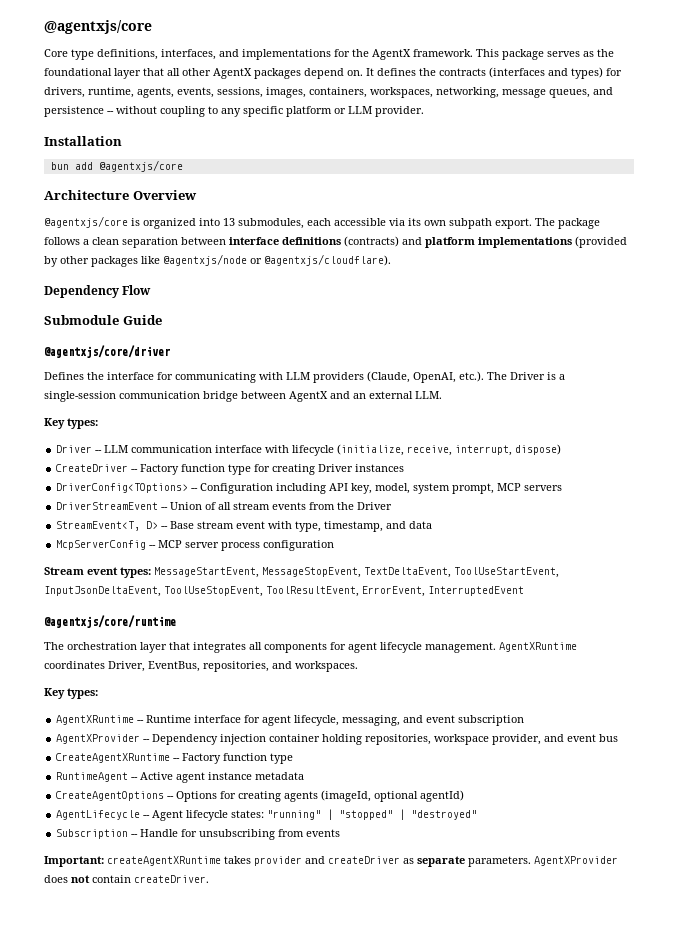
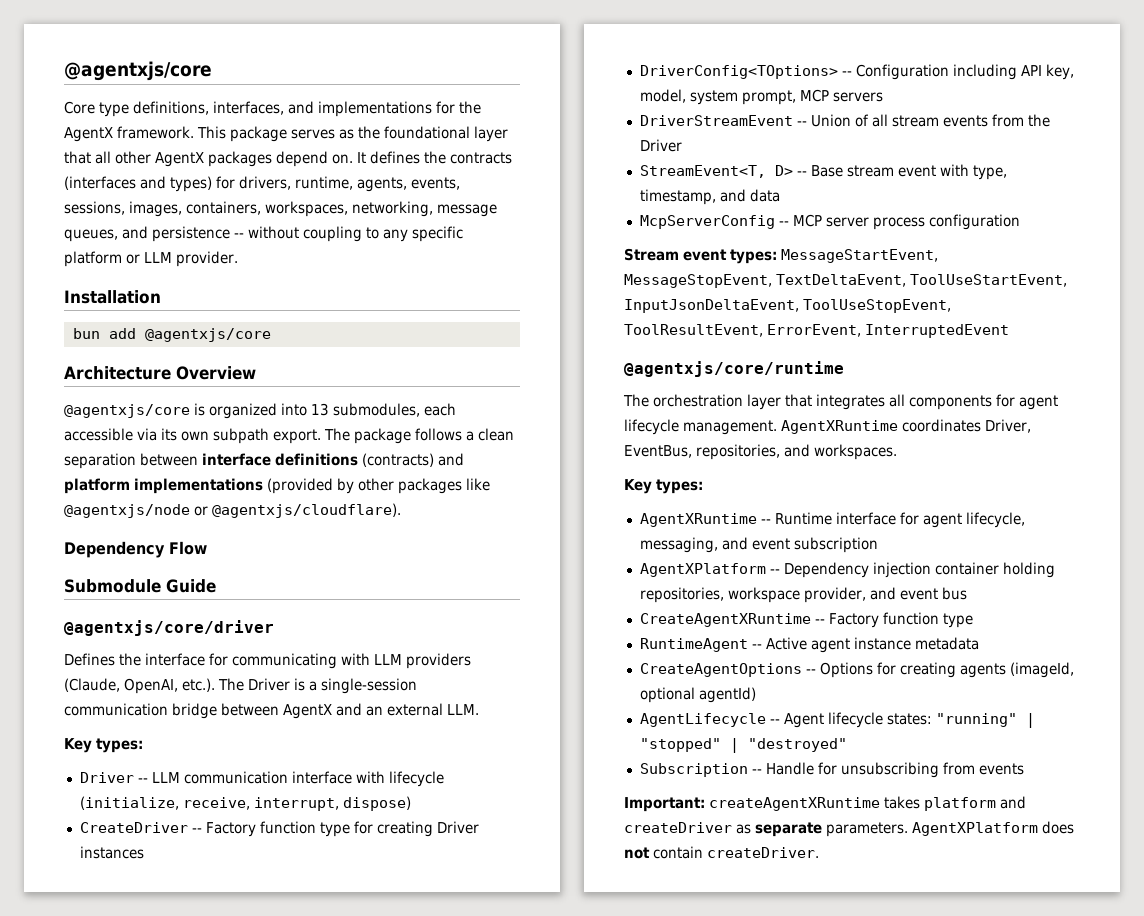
[56,734,141,744] AgentXProvider -> [639,563,766,577] AgentXPlatform
[254,856,302,866] provider -> [924,797,996,811] platform
[534,856,618,866] AgentXProvider -> [912,822,1038,836] AgentXPlatform

